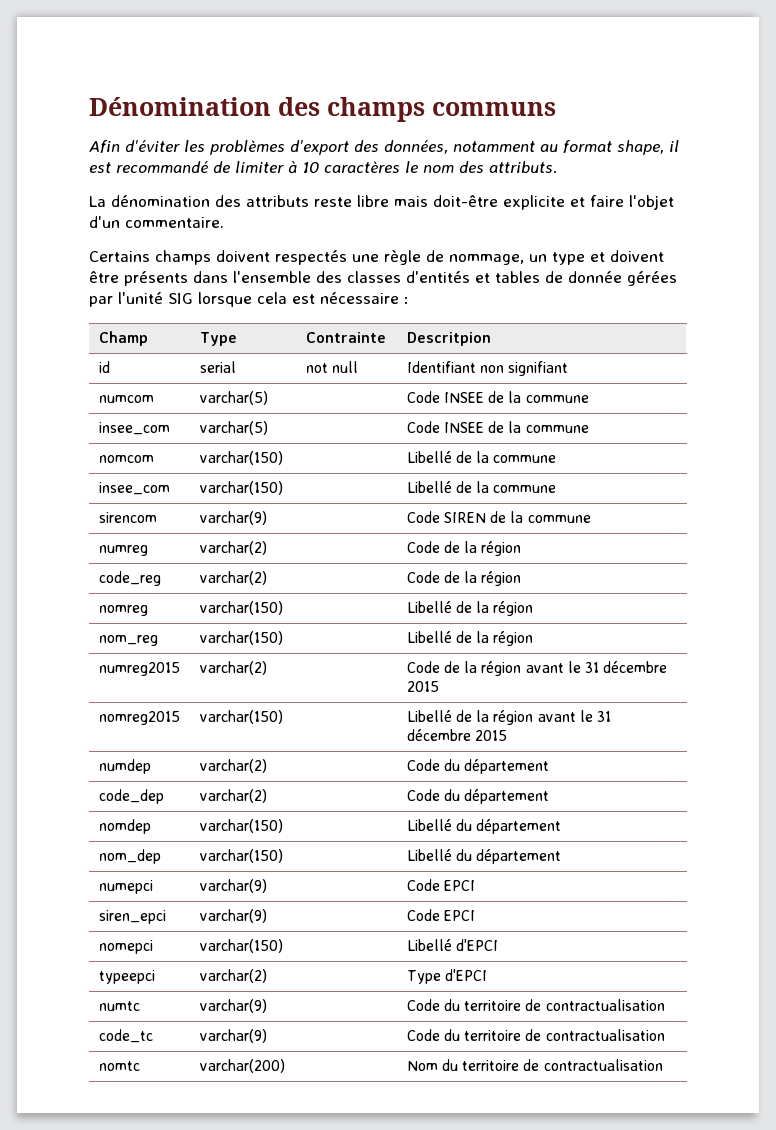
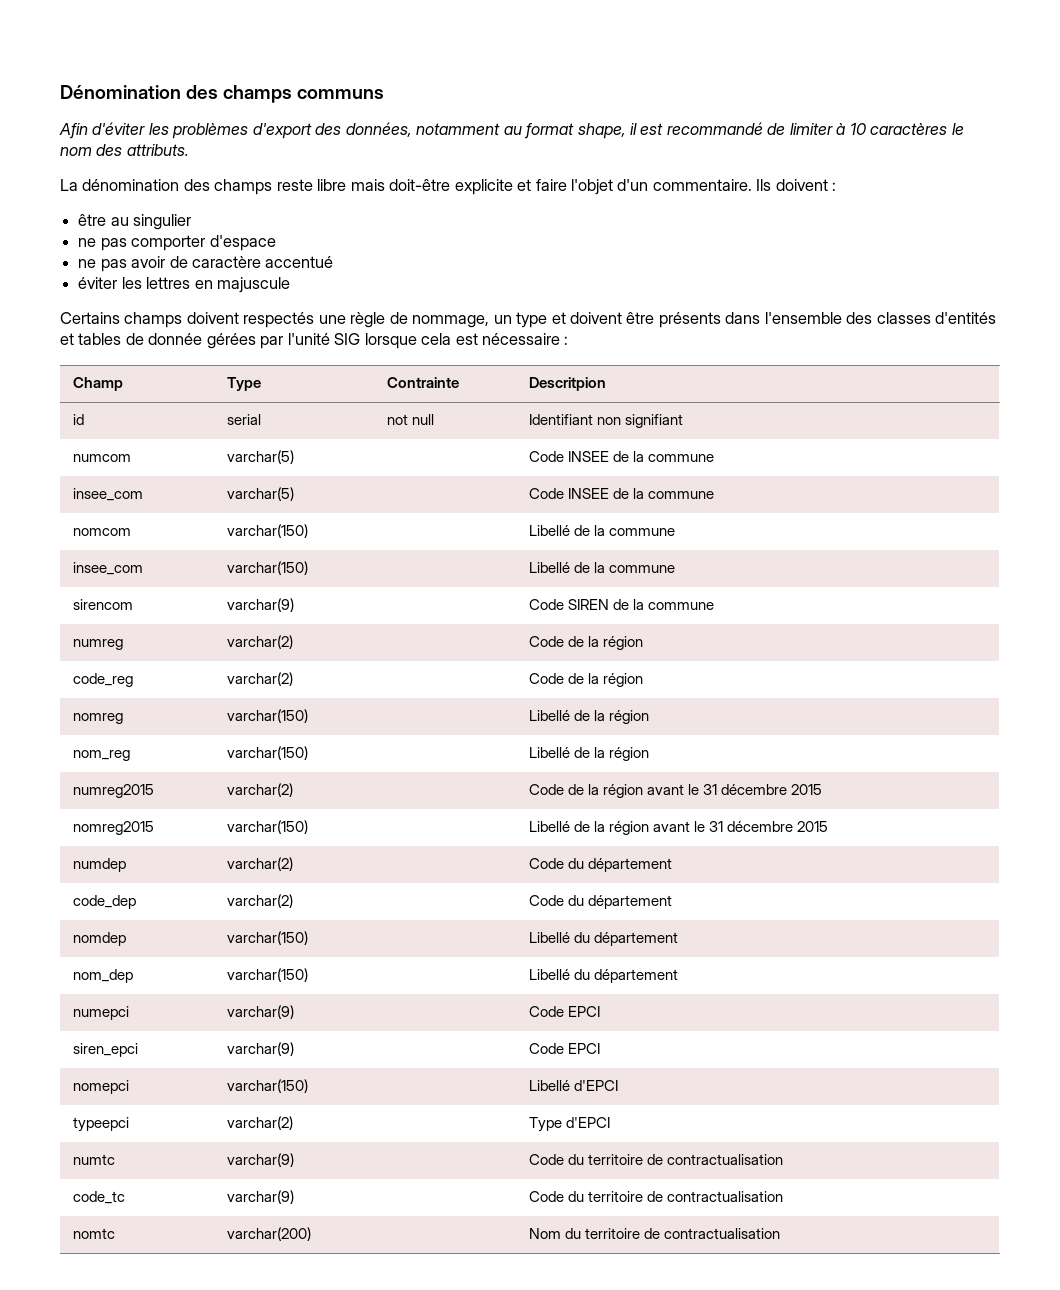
[246,195,309,207] attributs -> [214,179,273,195] champs
(224, 222) none -> [756,179,837,191] [78,214,192,230] [78,235,276,251] [78,256,334,272] [78,277,290,293] Ils doivent : // être au singulier // ne pas comporter d'espace // ne pas avoir de caractère accentué // éviter les lettres en majuscule

